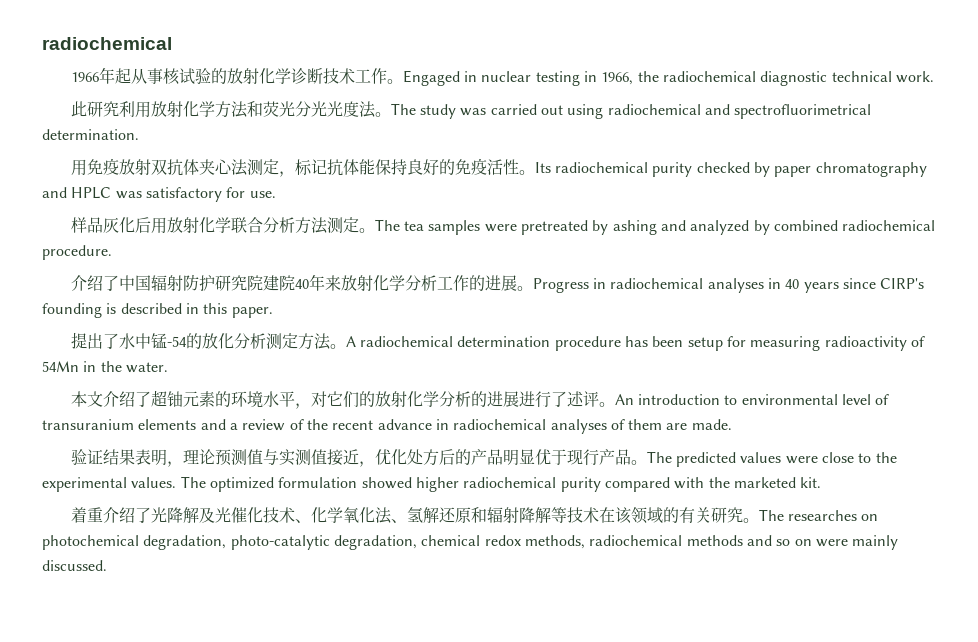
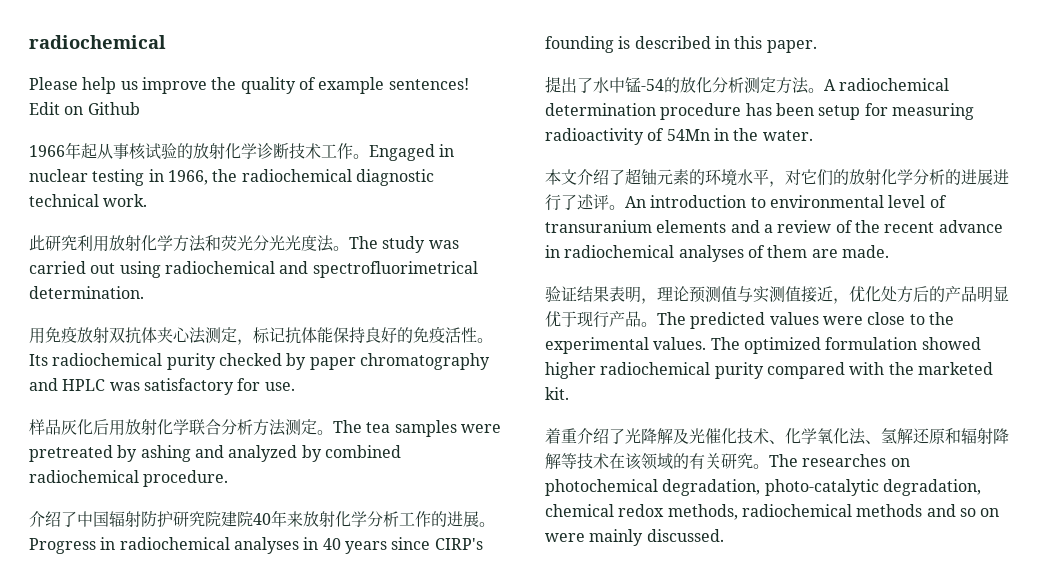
[42,37,172,50] radiochemical -> [29,35,166,49] [29,77,469,94] [29,102,140,115] radiochemical // Please help us improve the quality of example sentences! Edit on Github

